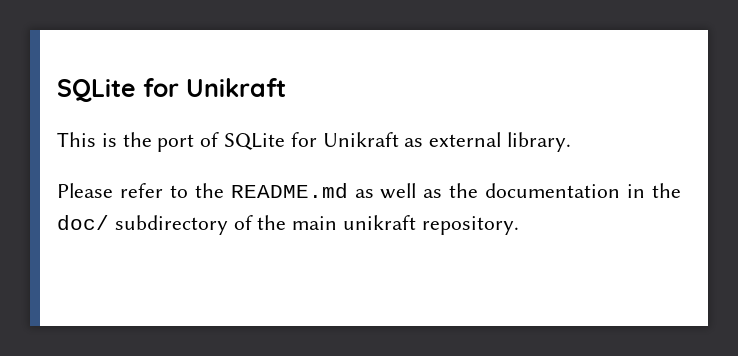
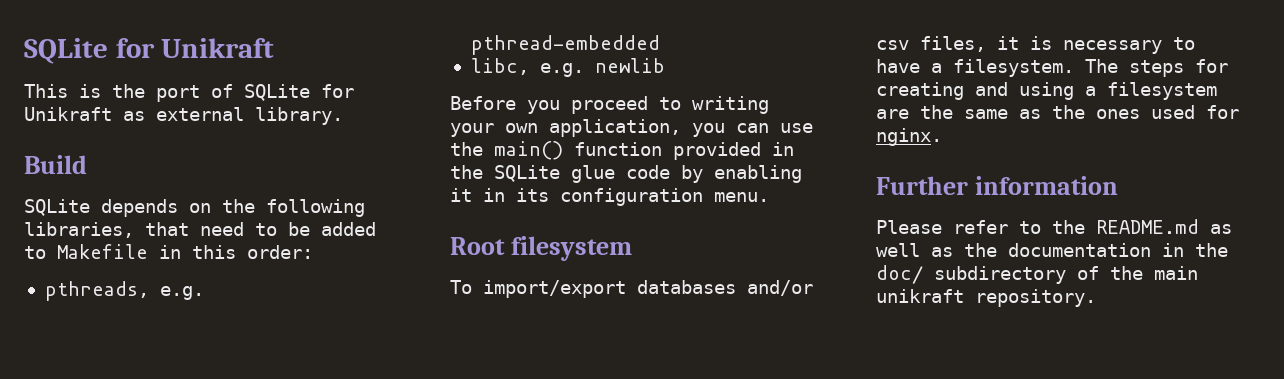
(572, 142) none -> [24,155,87,174] [24,199,365,217] [24,222,376,238] [24,244,313,259] [44,281,204,301] [470,35,660,55] [470,58,665,77] [450,96,769,114] [450,119,813,137] [450,141,794,160] [450,165,802,183] [450,188,769,206] [450,236,632,261] [450,280,813,298] [876,36,1195,54] [876,59,1228,77] [876,82,1217,100] [876,105,1239,119] [876,128,942,146] [876,176,1118,195] // Build // SQLite depends on the following libraries, that need to be added to Makefile in this order: // pthreads, e.g. pthread-embedded // libc, e.g. newlib // Before you proceed to writing your own application, you can use the main() function provided in the SQLite glue code by enabling it in its configuration menu. // Root filesystem // To import/export databases and/or csv files, it is necessary to have a filesystem. The steps for creating and using a filesystem are the same as the ones used for nginx. // Further information

